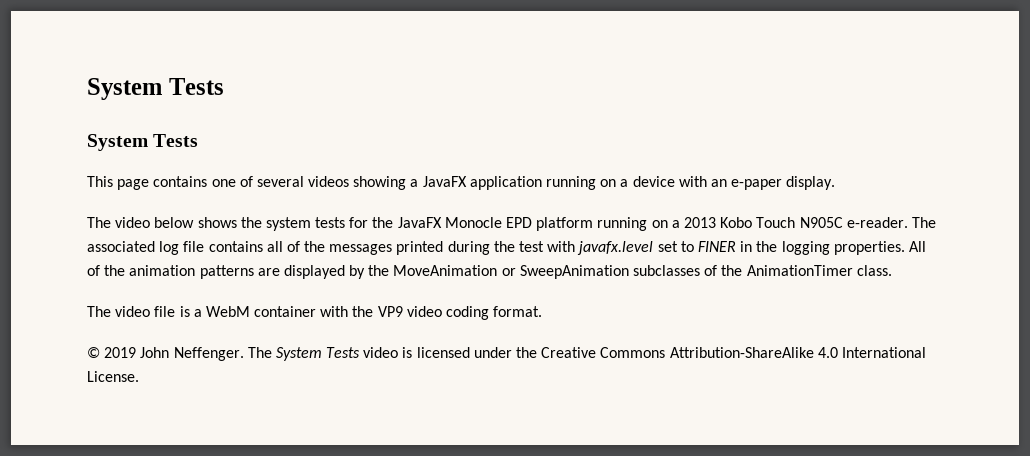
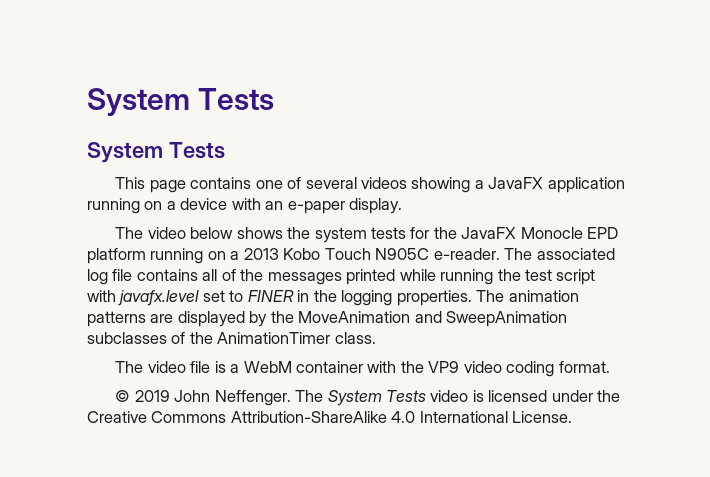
[447,241,490,255] during -> [399,269,494,285] while running
(545, 246) none -> [556,269,596,285] script
[908,241,926,252] [87,265,126,276] All of the -> [476,290,505,302] The
[501,268,516,276] or -> [414,311,442,323] and

